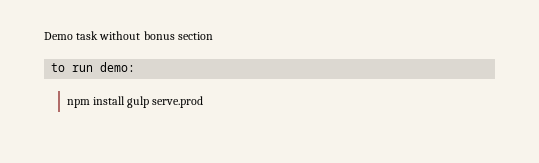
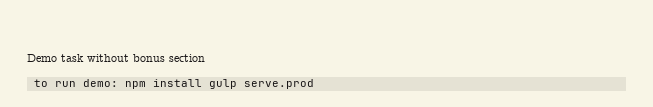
(136, 67) // -> (118, 83) none

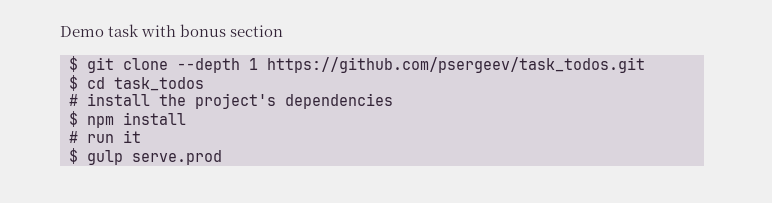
[87,54,129,62] without -> [141,25,177,37] with
[33,79,202,89] to run demo: npm install -> [69,56,645,73] [69,75,204,91] [69,93,393,109] [69,111,186,128] [69,130,141,143] [69,148,78,164] $ git clone --depth 1 https://github.com/psergeev/task_todos.git // $ cd task_todos // # install the project's dependencies // $ npm install // # run it // $

